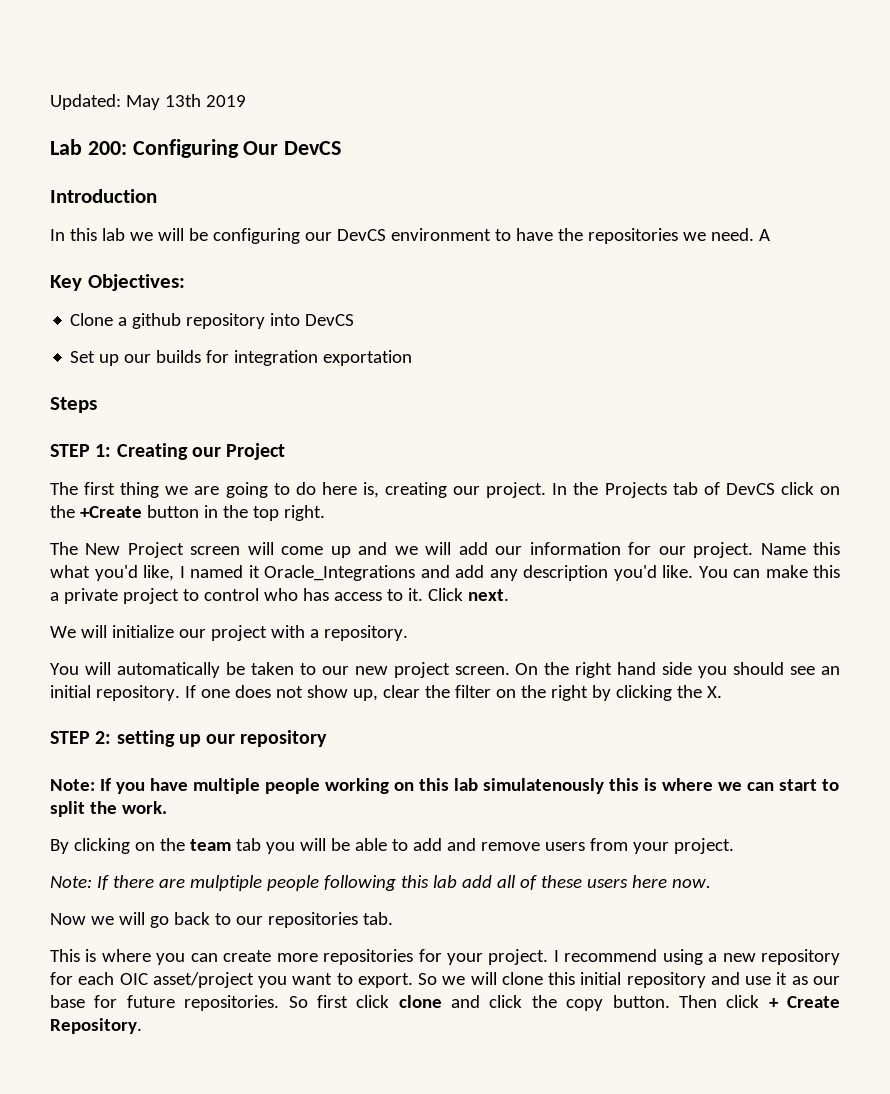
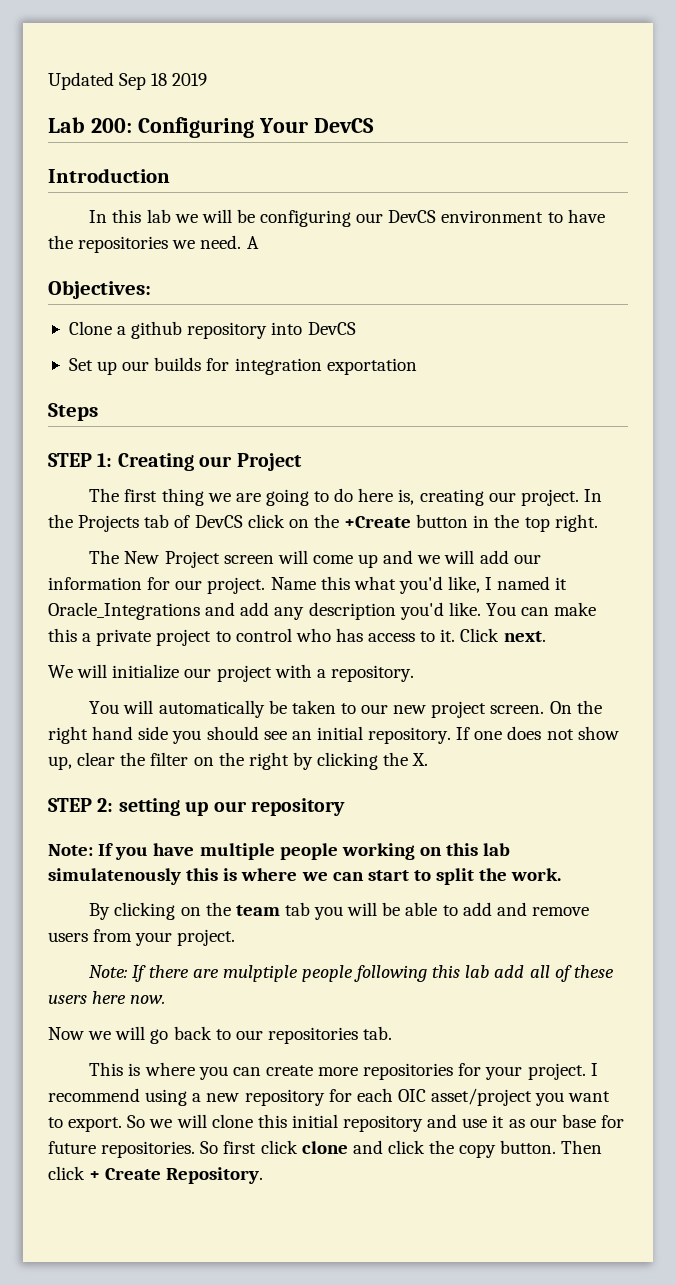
[50,94,201,110] Updated: May 13th -> [48,72,168,90] Updated Sep 18
[243,141,279,155] Our -> [258,118,308,133] Your
[50,275,82,291] Key -> (259, 242) none

